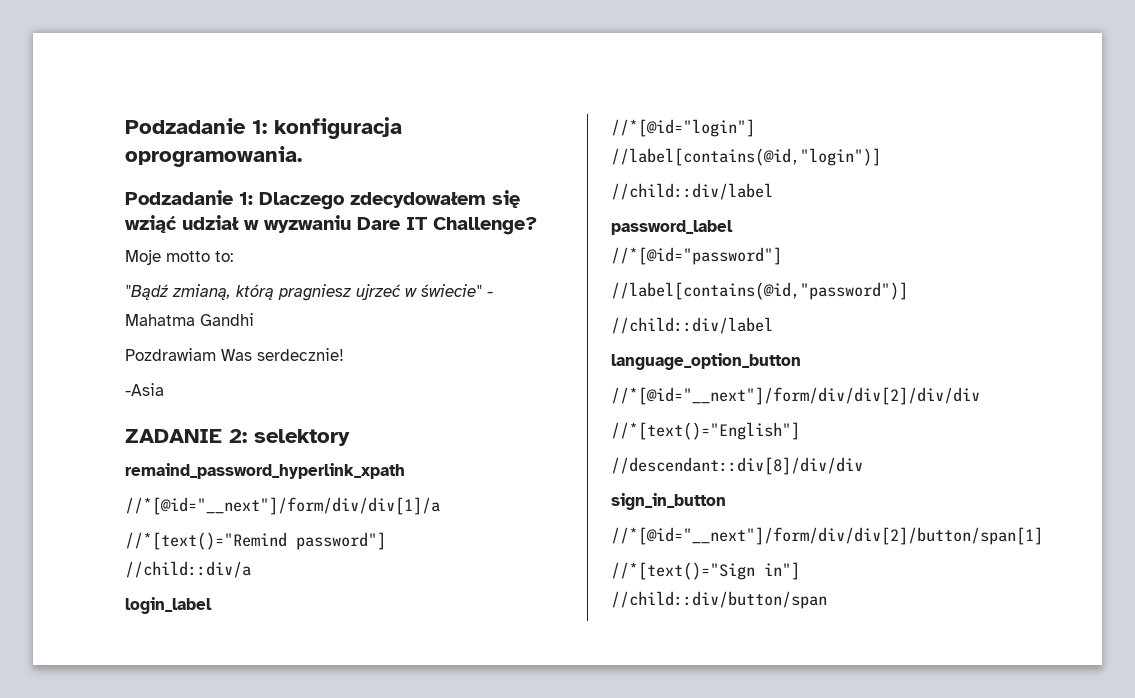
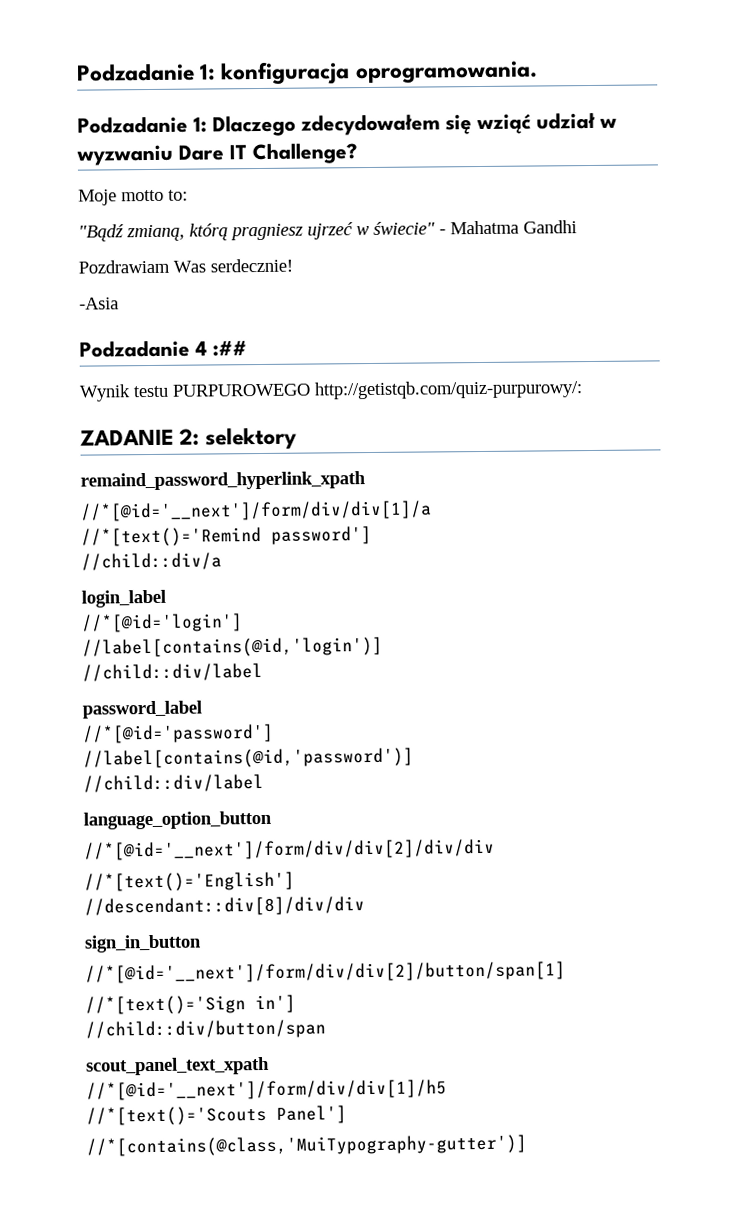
(164, 389) none -> [79,340,247,358] [79,380,583,402] // Podzadanie 4 :## // Wynik testu PURPUROWEGO http://getistqb.com/quiz-purpurowy/:
[125,497,440,515] [125,532,386,550] //*[@id="__next"]/form/div/div[1]/a // //*[text()="Remind password"] -> [80,500,432,522] [81,526,372,547] //*[@id='__next']/form/div/div[1]/a // //*[text()='Remind password']
[611,119,755,137] [611,148,881,166] //*[@id="login"] // //label[contains(@id,"login")] -> [81,613,243,633] [82,636,383,658] //*[@id='login'] // //label[contains(@id,'login')]
[611,247,782,265] [611,282,908,300] //*[@id="password"] // //label[contains(@id,"password")] -> [82,723,274,744] [83,747,414,769] //*[@id='password'] // //label[contains(@id,'password')]
[611,387,980,405] [611,422,800,440] //*[@id="__next"]/form/div/div[2]/div/div // //*[text()="English"] -> [84,838,495,861] [84,871,295,892] //*[@id='__next']/form/div/div[2]/div/div // //*[text()='English']
[611,527,1043,545] [611,562,800,580] [611,591,827,609] //*[@id="__next"]/form/div/div[2]/button/span[1] // //*[text()="Sign in"] // //child::div/button/span -> [85,961,566,984] [85,994,296,1015] [85,1019,326,1040] [86,1056,270,1076] [86,1079,447,1101] [86,1105,347,1126] [86,1134,527,1157] //*[@id='__next']/form/div/div[2]/button/span[1] // //*[text()='Sign in'] // //child::div/button/span // scout_panel_text_xpath // //*[@id='__next']/form/div/div[1]/h5 // //*[text()='Scouts Panel'] // //*[contains(@class,'MuiTypography-gutter')]

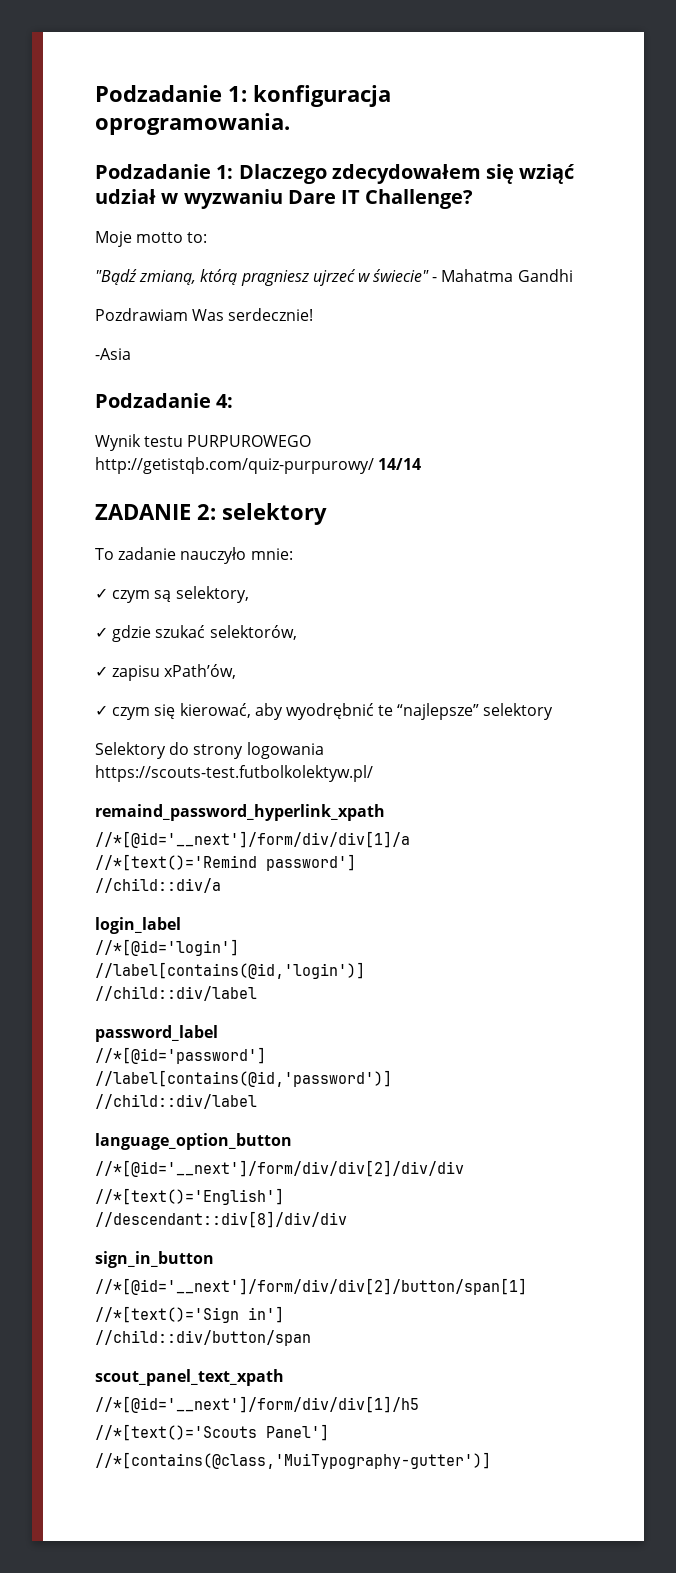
[195,340,247,357] 4 :## -> [216,394,234,408] 4:
[314,380,583,400] http://getistqb.com/quiz-purpurowy/: -> [95,457,422,474] http://getistqb.com/quiz-purpurowy/ 14/14
(298, 438) none -> [95,547,293,564] [95,586,249,603] [95,625,297,642] [95,664,237,681] [95,703,554,720] [95,742,324,759] [95,765,373,782] // To zadanie nauczyło mnie: // ✓ czym są selektory, // ✓ gdzie szukać selektorów, // ✓ zapisu xPath’ów, // ✓ czym się kierować, aby wyodrębnić te “najlepsze” selektory // Selektory do strony logowania https://scouts-test.futbolkolektyw.pl/

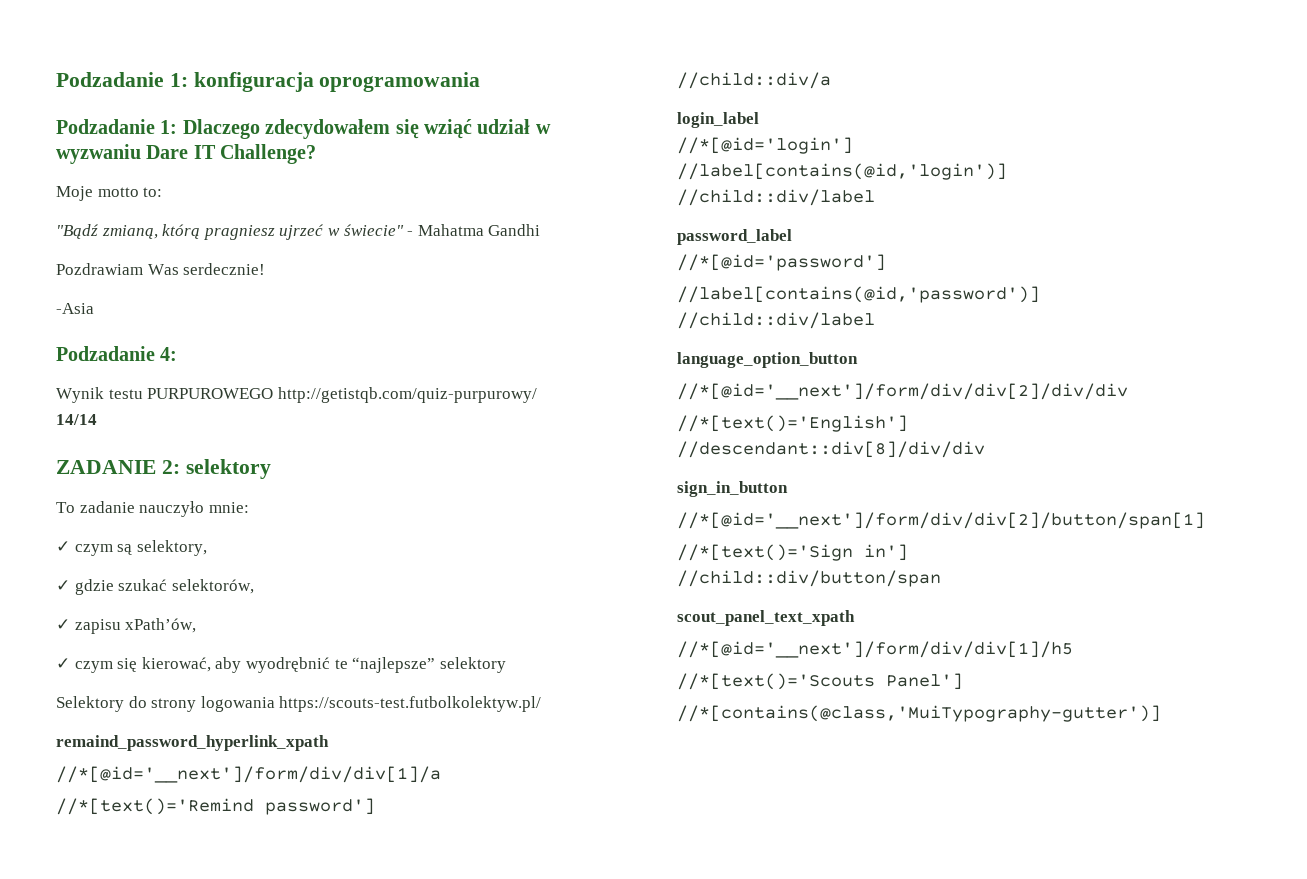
[95,113,290,135] oprogramowania. -> [319,72,481,92] oprogramowania
(374, 465) none -> (537, 395) //

